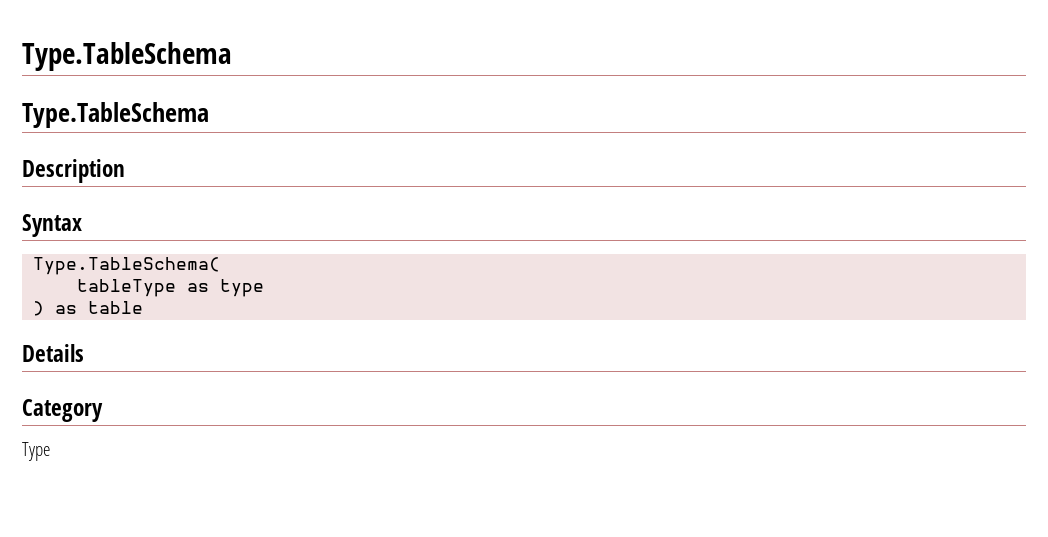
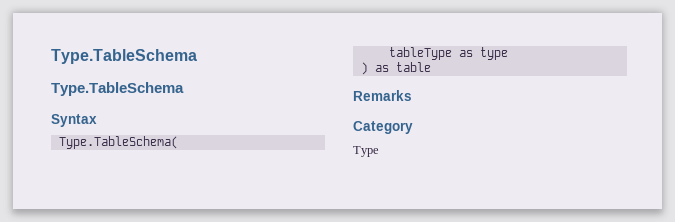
[22,159,125,183] // Description -> (184, 89) none
[22,344,84,362] Details -> [353,90,412,101] Remarks

